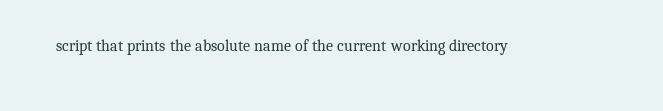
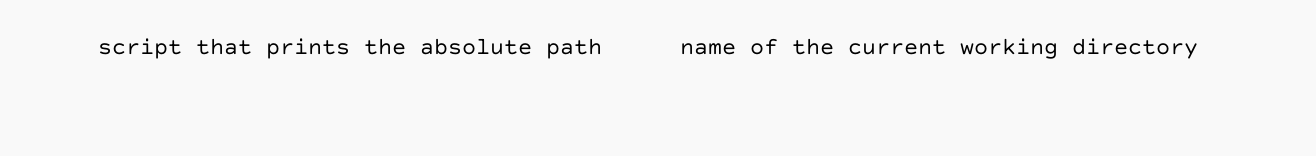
(250, 45) none -> [546,38,602,59] path

